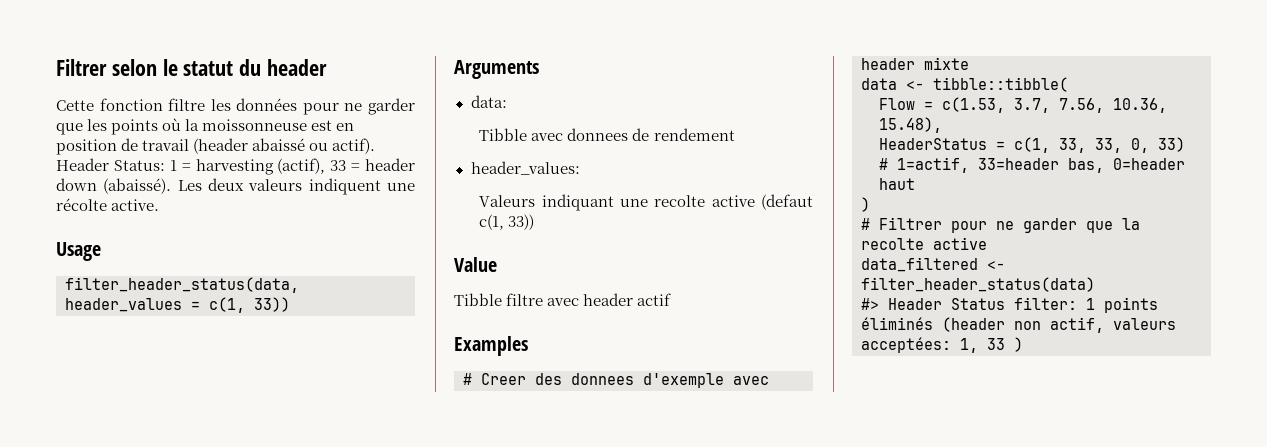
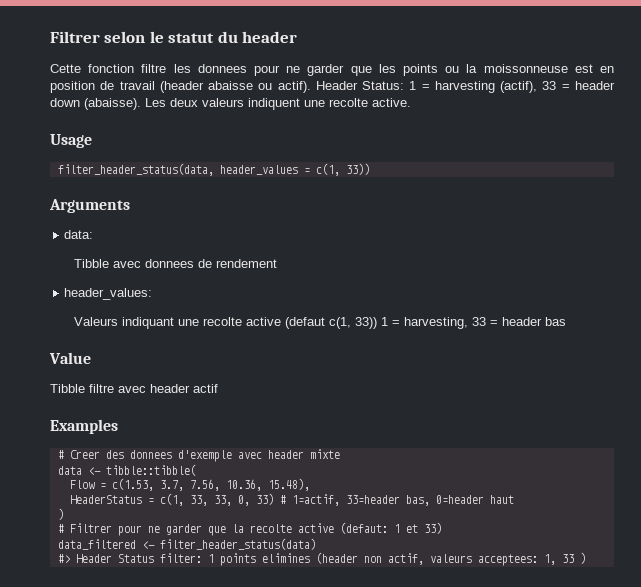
[236,98,298,111] données -> [197,64,247,73] donnees
[162,118,182,131] où -> [445,66,460,73] ou
[252,138,306,151] abaissé -> [208,81,254,90] abaisse
[103,178,172,194] (abaissé). -> [84,98,141,110] (abaisse).
[56,198,107,211] récolte -> [329,98,368,107] recolte
(535, 222) none -> [380,317,566,329] 1 = harvesting, 33 = header bas
(987, 243) none -> [339,522,442,534] (defaut: 1 et 33)
[861,317,933,330] éliminés -> [261,553,310,563] elimines
[861,337,951,353] acceptées: -> [477,554,538,566] acceptees:

